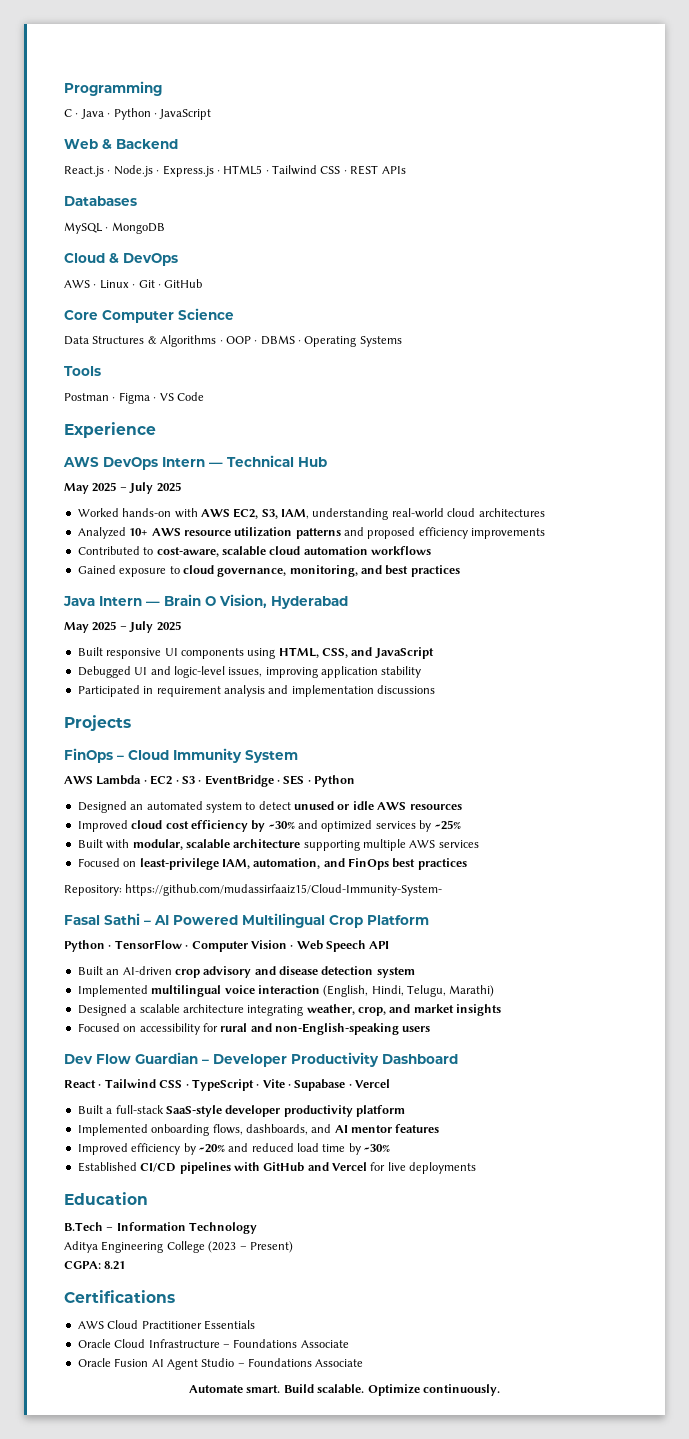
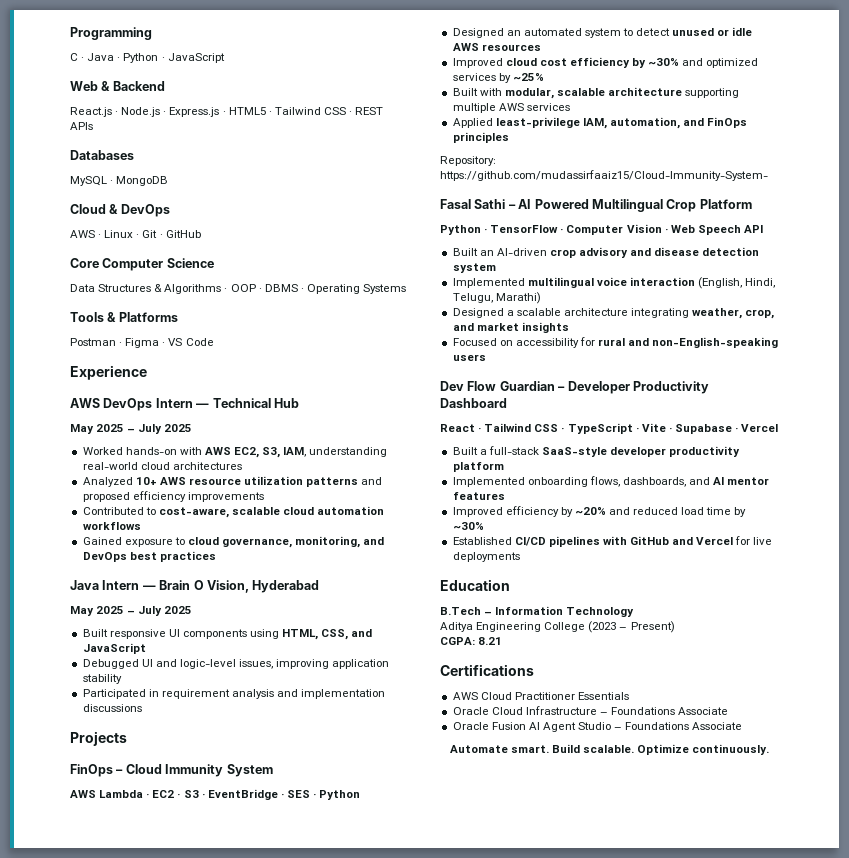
(101, 371) none -> [107,312,178,322] & Platforms
(382, 569) none -> [82,552,127,562] DevOps
[77,858,137,867] Focused on -> [452,118,493,128] Applied
[392,858,467,870] best practices -> [452,132,509,143] principles

